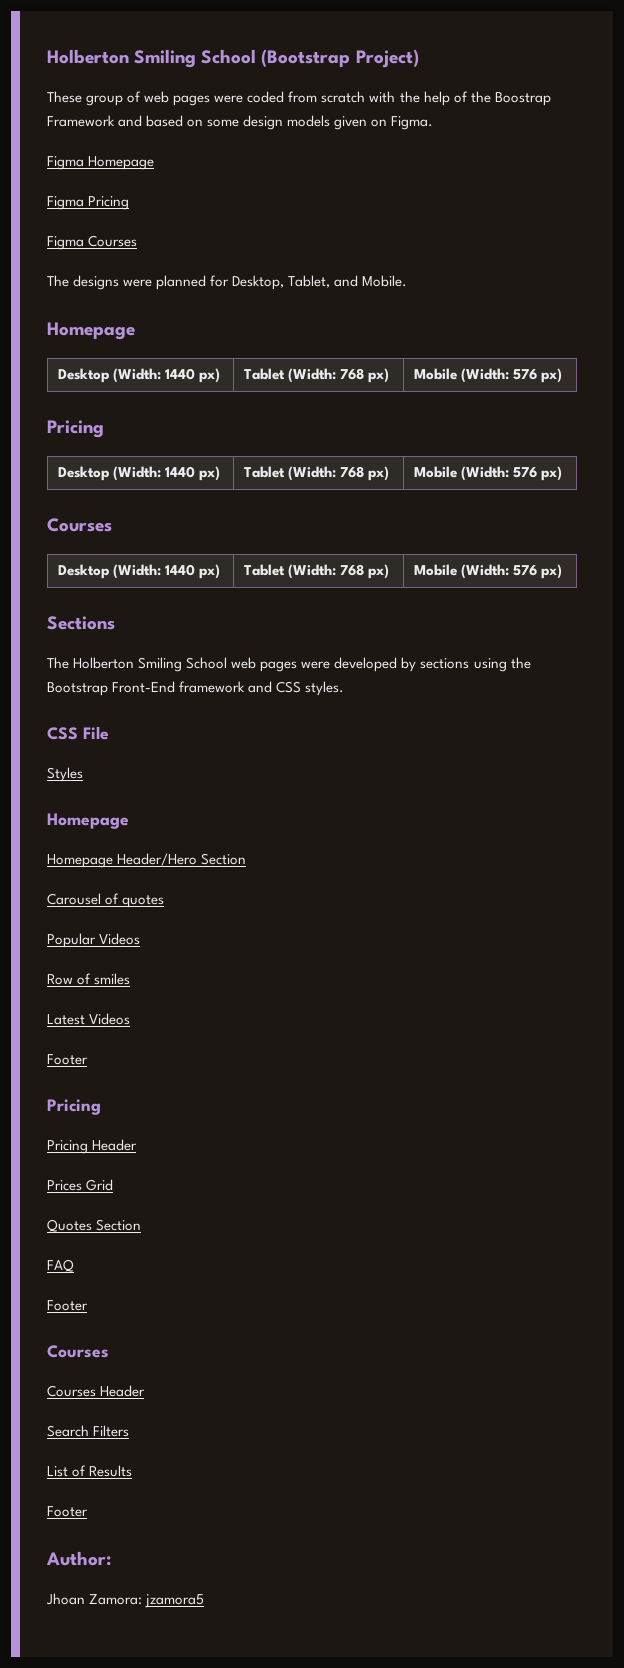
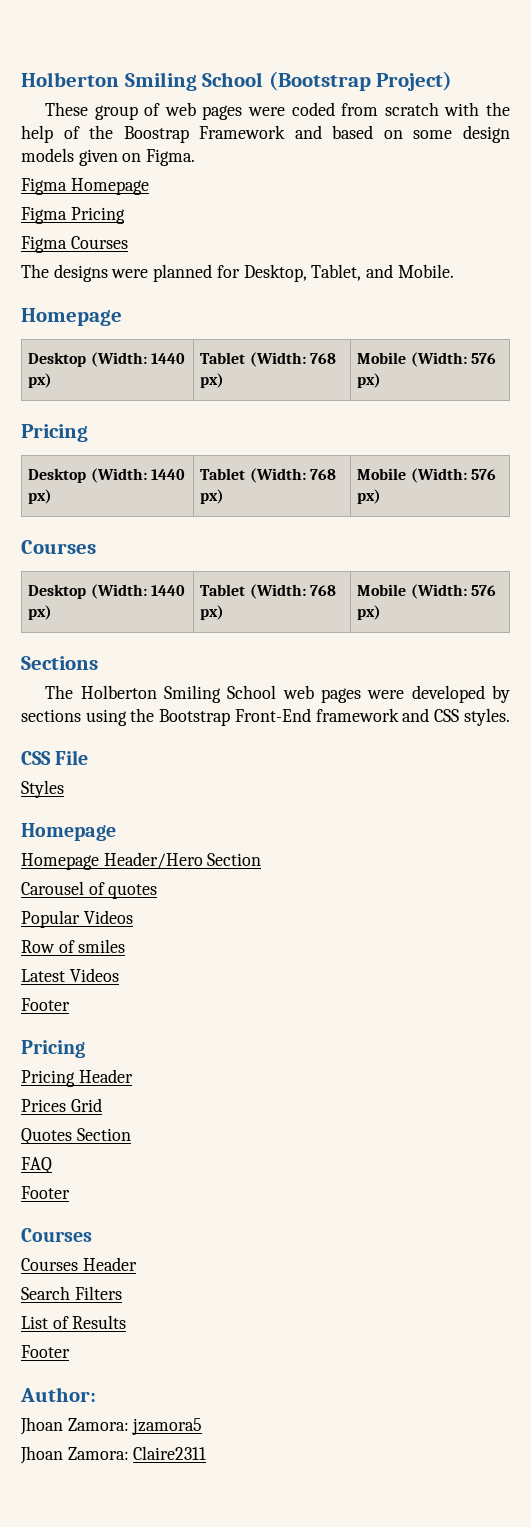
(205, 1601) none -> [20,1446,207,1464] // Jhoan Zamora: Claire2311

